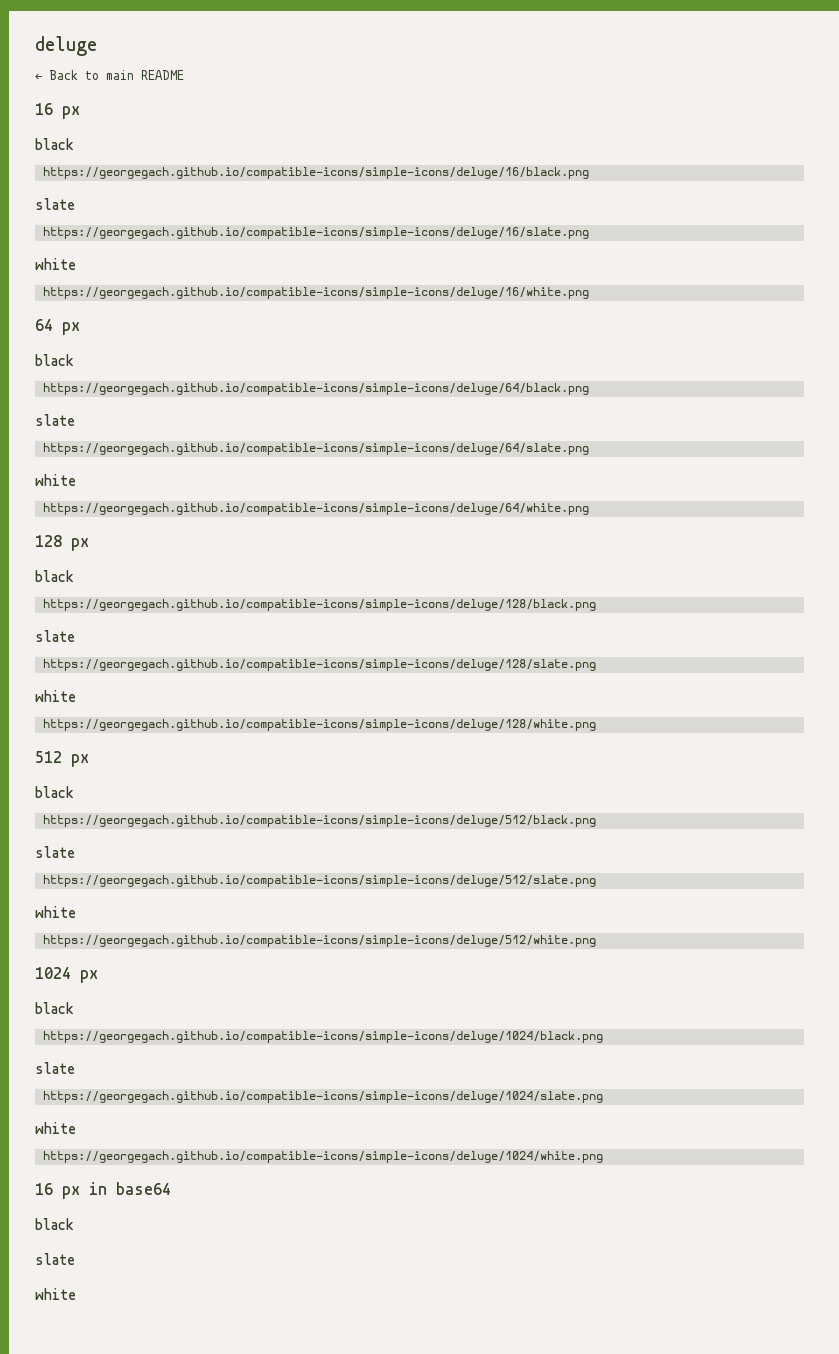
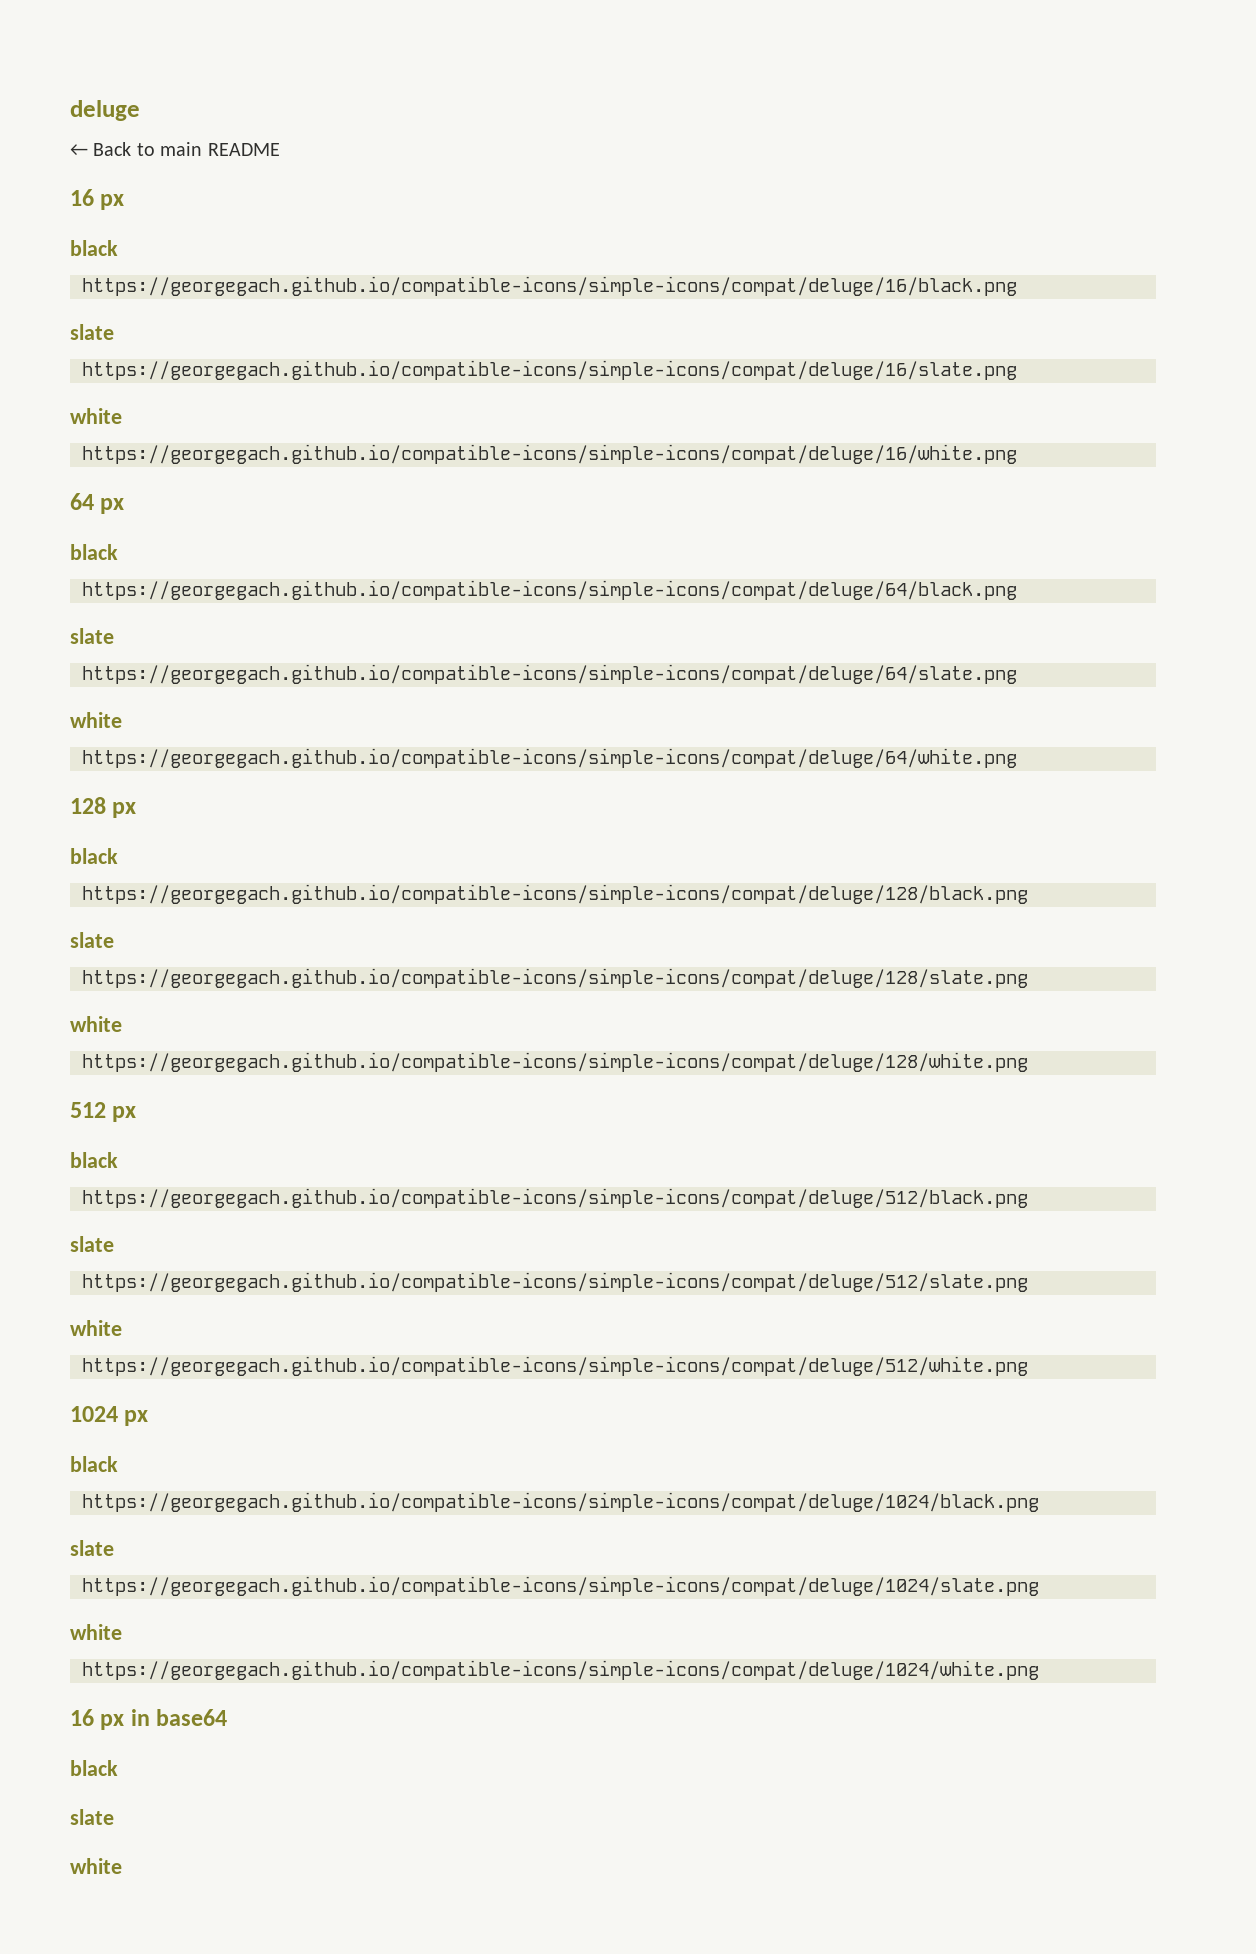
[42,167,589,179] [35,198,75,210] [42,227,589,239] [35,258,76,270] [42,287,589,299] https://georgegach.github.io/compatible-icons/simple-icons/deluge/16/black.png // slate // https://georgegach.github.io/compatible-icons/simple-icons/deluge/16/slate.png // white // https://georgegach.github.io/compatible-icons/simple-icons/deluge/16/white.png -> [82,276,1017,296] [70,324,114,340] [82,360,1017,380] [70,408,122,424] [82,444,1017,464] https://georgegach.github.io/compatible-icons/simple-icons/compat/deluge/16/black.png // slate // https://georgegach.github.io/compatible-icons/simple-icons/compat/deluge/16/slate.png // white // https://georgegach.github.io/compatible-icons/simple-icons/compat/deluge/16/white.png
[42,383,589,395] [35,414,75,426] [42,443,589,455] [35,474,76,486] [42,503,589,515] https://georgegach.github.io/compatible-icons/simple-icons/deluge/64/black.png // slate // https://georgegach.github.io/compatible-icons/simple-icons/deluge/64/slate.png // white // https://georgegach.github.io/compatible-icons/simple-icons/deluge/64/white.png -> [82,580,1017,600] [70,628,114,644] [82,664,1017,684] [70,712,122,728] [82,748,1017,768] https://georgegach.github.io/compatible-icons/simple-icons/compat/deluge/64/black.png // slate // https://georgegach.github.io/compatible-icons/simple-icons/compat/deluge/64/slate.png // white // https://georgegach.github.io/compatible-icons/simple-icons/compat/deluge/64/white.png
[42,599,596,611] [35,630,75,642] [42,659,596,671] [35,690,76,702] [42,719,596,731] https://georgegach.github.io/compatible-icons/simple-icons/deluge/128/black.png // slate // https://georgegach.github.io/compatible-icons/simple-icons/deluge/128/slate.png // white // https://georgegach.github.io/compatible-icons/simple-icons/deluge/128/white.png -> [82,884,1028,904] [70,932,114,948] [82,968,1028,988] [70,1016,122,1032] [82,1052,1028,1072] https://georgegach.github.io/compatible-icons/simple-icons/compat/deluge/128/black.png // slate // https://georgegach.github.io/compatible-icons/simple-icons/compat/deluge/128/slate.png // white // https://georgegach.github.io/compatible-icons/simple-icons/compat/deluge/128/white.png
[42,815,596,827] [35,846,75,858] [42,875,596,887] [35,906,76,918] [42,935,596,947] https://georgegach.github.io/compatible-icons/simple-icons/deluge/512/black.png // slate // https://georgegach.github.io/compatible-icons/simple-icons/deluge/512/slate.png // white // https://georgegach.github.io/compatible-icons/simple-icons/deluge/512/white.png -> [82,1188,1028,1208] [70,1236,114,1252] [82,1272,1028,1292] [70,1320,122,1336] [82,1356,1028,1376] https://georgegach.github.io/compatible-icons/simple-icons/compat/deluge/512/black.png // slate // https://georgegach.github.io/compatible-icons/simple-icons/compat/deluge/512/slate.png // white // https://georgegach.github.io/compatible-icons/simple-icons/compat/deluge/512/white.png
[42,1031,603,1043] [35,1062,75,1074] [42,1091,603,1103] [35,1122,76,1134] [42,1151,603,1163] https://georgegach.github.io/compatible-icons/simple-icons/deluge/1024/black.png // slate // https://georgegach.github.io/compatible-icons/simple-icons/deluge/1024/slate.png // white // https://georgegach.github.io/compatible-icons/simple-icons/deluge/1024/white.png -> [82,1492,1039,1512] [70,1540,114,1556] [82,1576,1039,1596] [70,1624,122,1640] [82,1660,1039,1680] https://georgegach.github.io/compatible-icons/simple-icons/compat/deluge/1024/black.png // slate // https://georgegach.github.io/compatible-icons/simple-icons/compat/deluge/1024/slate.png // white // https://georgegach.github.io/compatible-icons/simple-icons/compat/deluge/1024/white.png

